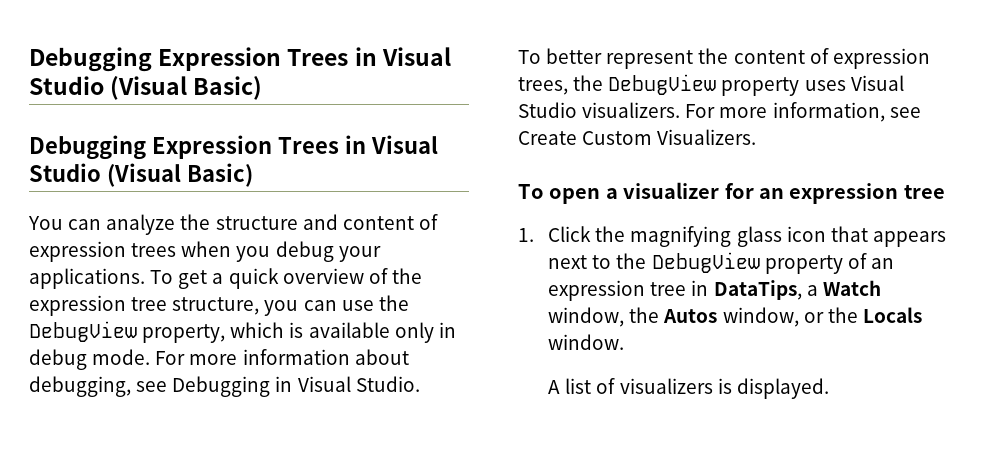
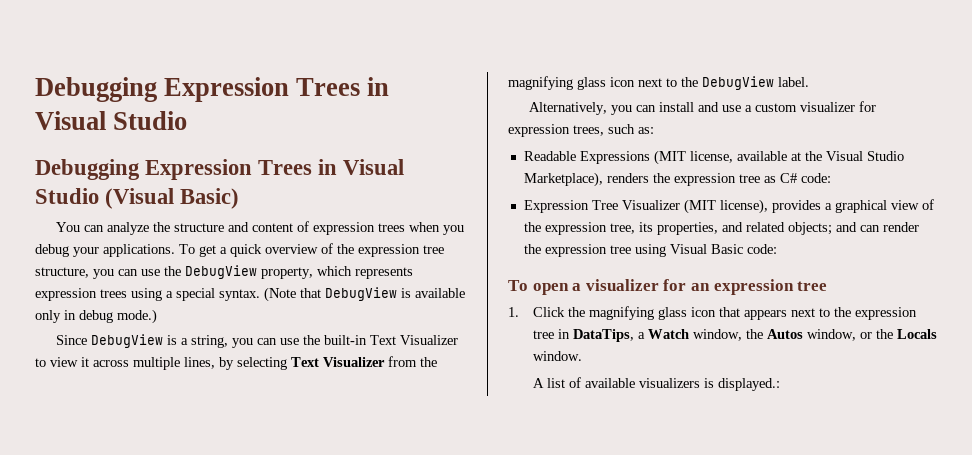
[29,47,451,72] [29,76,263,100] Debugging Expression Trees in Visual Studio (Visual Basic) -> [35,77,390,102] [35,111,188,130] Debugging Expression Trees in Visual Studio
(285, 330) none -> [355,267,413,279] [35,287,397,302] represents expression trees using a special syntax. (Note that DebugView
[92,349,409,365] [29,376,420,397] [518,48,930,69] [518,74,904,96] [518,102,921,122] [518,129,757,145] mode. For more information about debugging, see Debugging in Visual Studio. // To better represent the content of expression trees, the DebugView property uses Visual Studio visualizers. For more information, see Create Custom Visualizers. -> [117,309,157,324] [56,334,459,348] [35,356,437,370] [508,76,809,90] [529,101,877,115] [508,124,654,137] [523,150,904,165] [523,172,831,187] [523,199,934,214] [523,222,919,235] [523,244,777,257] mode.) // Since DebugView is a string, you can use the built-in Text Visualizer to view it across multiple lines, by selecting Text Visualizer from the magnifying glass icon next to the DebugView label. // Alternatively, you can install and use a custom visualizer for expression trees, such as: // Readable Expressions (MIT license, available at the Visual Studio Marketplace), renders the expression tree as C# code: // Expression Tree Visualizer (MIT license), provides a graphical view of the expression tree, its properties, and related objects; and can render the expression tree using Visual Basic code:
[651,252,894,274] DebugView property of an -> (851, 312) none
(616, 386) none -> [584,378,635,388] available
[736,378,829,399] displayed. -> [717,378,780,391] displayed.:

